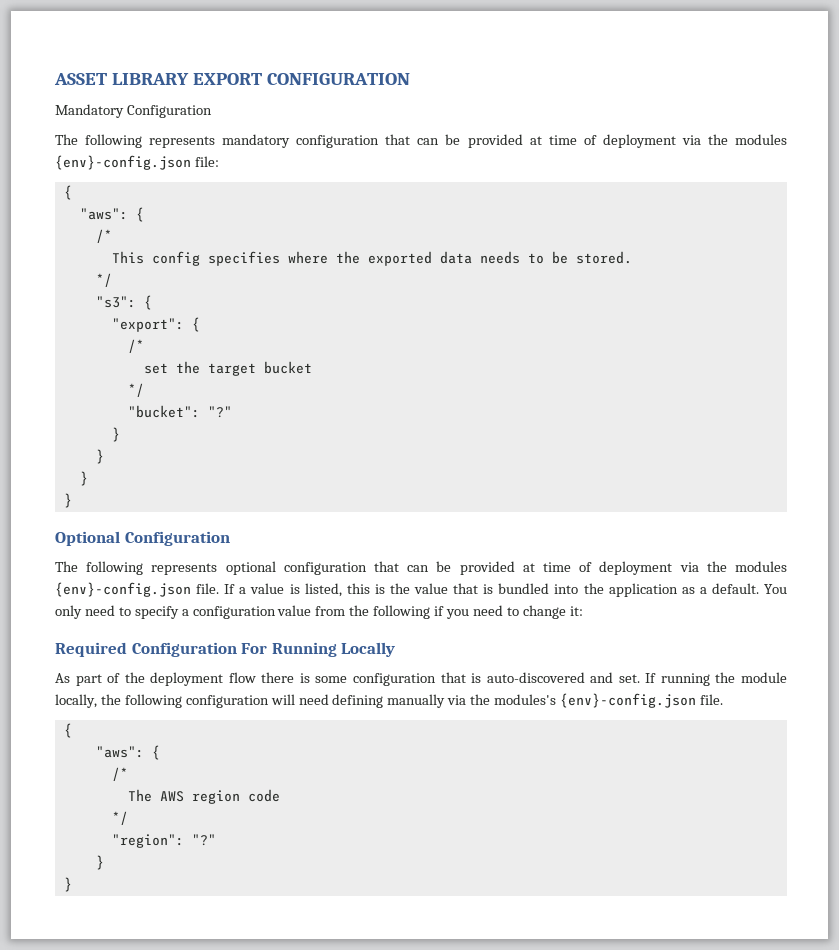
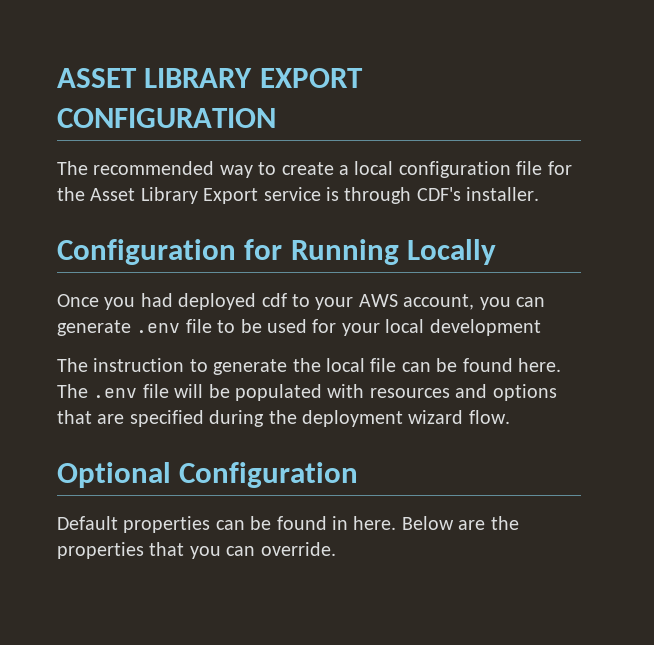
[55,104,212,118] [55,134,788,148] [55,155,219,170] [63,185,72,200] [79,207,144,222] [95,229,112,243] [111,251,632,266] [95,273,112,287] [95,295,152,310] [111,317,200,332] [127,339,144,353] [143,361,312,376] [127,383,144,397] [127,405,232,418] [111,427,120,442] [95,449,104,464] [79,471,88,486] [63,493,72,508] [55,531,230,546] [55,561,788,575] [55,582,788,597] [55,605,583,619] [55,642,396,657] [55,672,787,686] [55,693,723,708] [63,723,72,738] [95,745,160,760] [111,767,128,781] [127,789,280,804] [111,811,128,825] [111,834,216,848] [95,855,104,870] [63,877,72,892] Mandatory Configuration // The following represents mandatory configuration that can be provided at time of deployment via the modules {env}-config.json file: // { // "aws": { // /* // This config specifies where the exported data needs to be stored. // */ // "s3": { // "export": { // /* // set the target bucket // */ // "bucket": "?" // } // } // } // } // Optional Configuration // The following represents optional configuration that can be provided at time of deployment via the modules {env}-config.json file. If a value is listed, this is the value that is bundled into the application as a default. You only need to specify a configuration value from the following if you need to change it: // Required Configuration For Running Locally // As part of the deployment flow there is some configuration that is auto-discovered and set. If running the module locally, the following configuration will need defining manually via the modules's {env}-config.json file. // { // "aws": { // /* // The AWS region code // */ // "region": "?" // } // } -> [57,161,572,178] [57,187,540,204] [57,239,497,265] [57,293,545,310] [57,319,541,336] [57,358,561,375] [57,384,557,401] [57,410,510,427] [57,462,359,488] [57,516,519,533] [57,542,336,559] The recommended way to create a local configuration file for the Asset Library Export service is through CDF's installer. // Configuration for Running Locally // Once you had deployed cdf to your AWS account, you can generate .env file to be used for your local development // The instruction to generate the local file can be found here. The .env file will be populated with resources and options that are specified during the deployment wizard flow. // Optional Configuration // Default properties can be found in here. Below are the properties that you can override.

